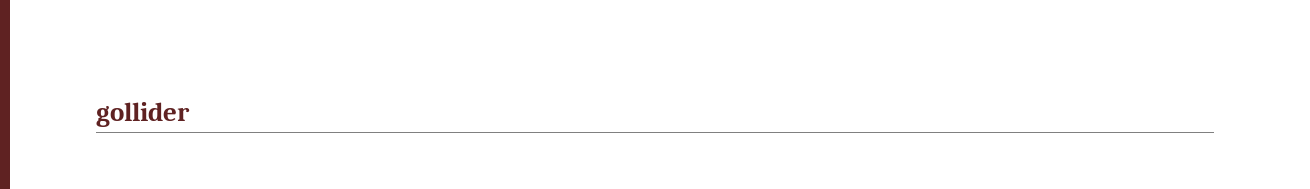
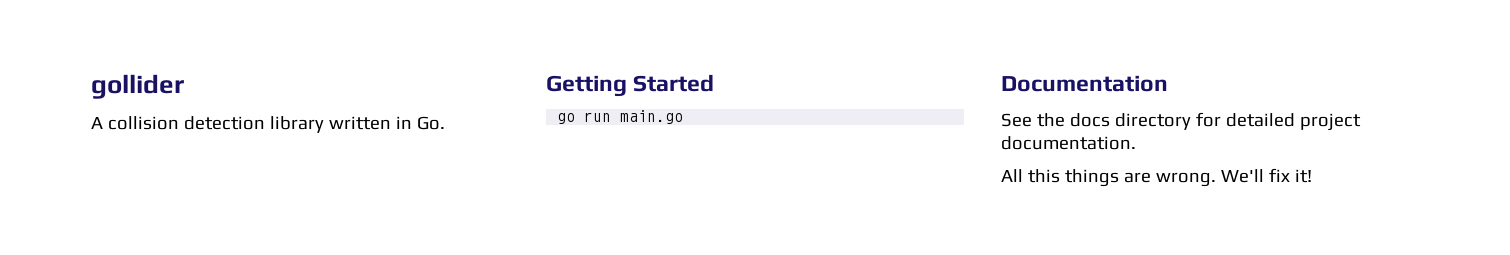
(190, 114) none -> [91,116,445,133] [546,74,715,97] [557,110,684,124] [1001,75,1168,92] [1001,112,1361,131] [1001,136,1136,150] [1001,168,1312,187] // A collision detection library written in Go. // Getting Started // go run main.go // Documentation // See the docs directory for detailed project documentation. // All this things are wrong. We'll fix it!

